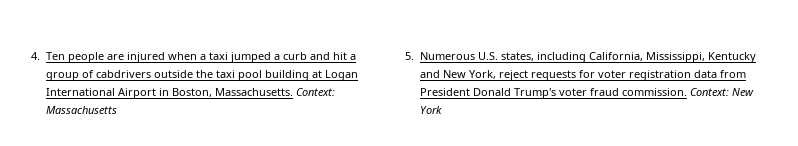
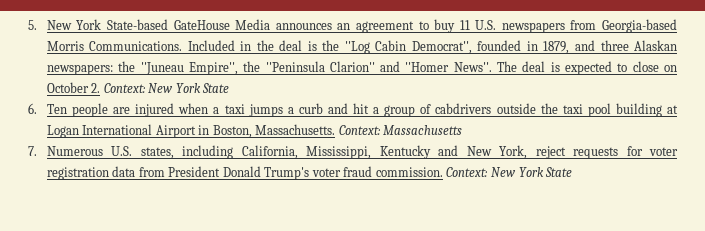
[31,52,40,60] 4. -> [28,19,678,33] [46,40,678,54] [46,61,678,75] [46,82,230,93] [28,103,37,114] 5. New York State-based GateHouse Media announces an agreement to buy 11 U.S. newspapers from Georgia-based Morris Communications. Included in the deal is the ''Log Cabin Democrat'', founded in 1879, and three Alaskan newspapers: the ''Juneau Empire'', the ''Peninsula Clarion'' and ''Homer News''. The deal is expected to close on October 2. Context: New York State // 6.
[230,52,272,63] jumped -> [248,104,283,117] jumps
[405,52,414,60] 5. -> [28,146,37,156] 7.
(443, 110) none -> [545,167,573,177] State

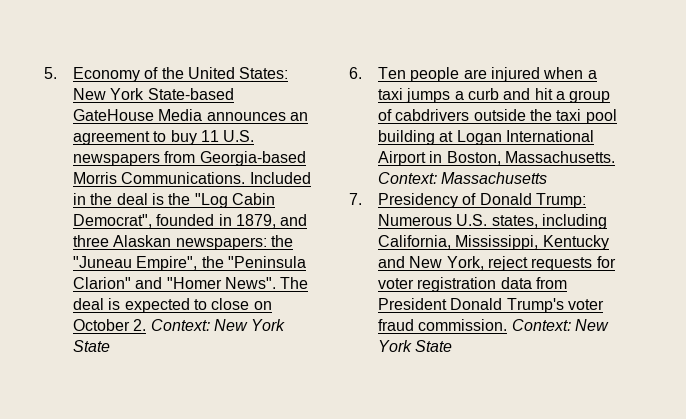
(37, 25) none -> [72,67,289,82] Economy of the United States:
[344,40,472,54] ''Log Cabin Democrat'', -> [194,193,275,208] [72,214,152,228] "Log Cabin Democrat",
[140,61,492,75] ''Juneau Empire'', the ''Peninsula Clarion'' and ''Homer News''. -> [72,256,306,271] [72,277,276,289] "Juneau Empire", the "Peninsula Clarion" and "Homer News".
(37, 151) none -> [377,193,586,208] Presidency of Donald Trump:

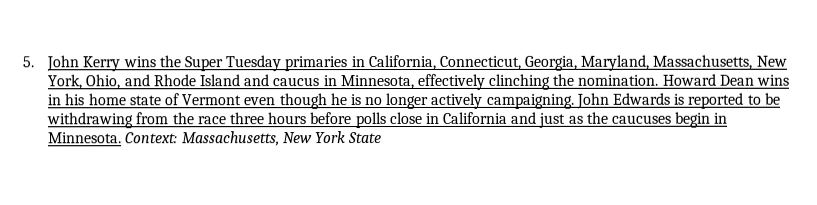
[72,67,289,82] [72,88,234,100] [72,109,308,121] [72,130,255,145] [72,151,306,166] [72,172,311,184] [72,193,275,208] [72,214,308,228] [72,235,293,250] [72,256,306,271] [72,277,309,289] [72,298,272,313] [72,319,286,331] [72,340,110,352] [349,67,597,82] [377,88,611,103] [377,109,617,124] [377,130,594,145] [377,151,615,166] [377,172,548,184] [349,193,586,208] [377,214,607,229] [377,235,609,250] [377,256,616,271] [377,277,567,292] [377,298,604,313] [377,319,571,331] Economy of the United States: New York State-based GateHouse Media announces an agreement to buy 11 U.S. newspapers from Georgia-based Morris Communications. Included in the deal is the "Log Cabin Democrat", founded in 1879, and three Alaskan newspapers: the "Juneau Empire", the "Peninsula Clarion" and "Homer News". The deal is expected to close on October 2. Context: New York State // 6. Ten people are injured when a taxi jumps a curb and hit a group of cabdrivers outside the taxi pool building at Logan International Airport in Boston, Massachusetts. Context: Massachusetts // 7. Presidency of Donald Trump: Numerous U.S. states, including California, Mississippi, Kentucky and New York, reject requests for voter registration data from President Donald Trump's voter fraud commission. Context: -> [46,54,787,72] [47,73,789,90] [47,92,781,110] [47,111,729,129] [48,131,280,147] John Kerry wins the Super Tuesday primaries in California, Connecticut, Georgia, Maryland, Massachusetts, New York, Ohio, and Rhode Island and caucus in Minnesota, effectively clinching the nomination. Howard Dean wins in his home state of Vermont even though he is no longer actively campaigning. John Edwards is reported to be withdrawing from the race three hours before polls close in California and just as the caucuses begin in Minnesota. Context: Massachusetts,

